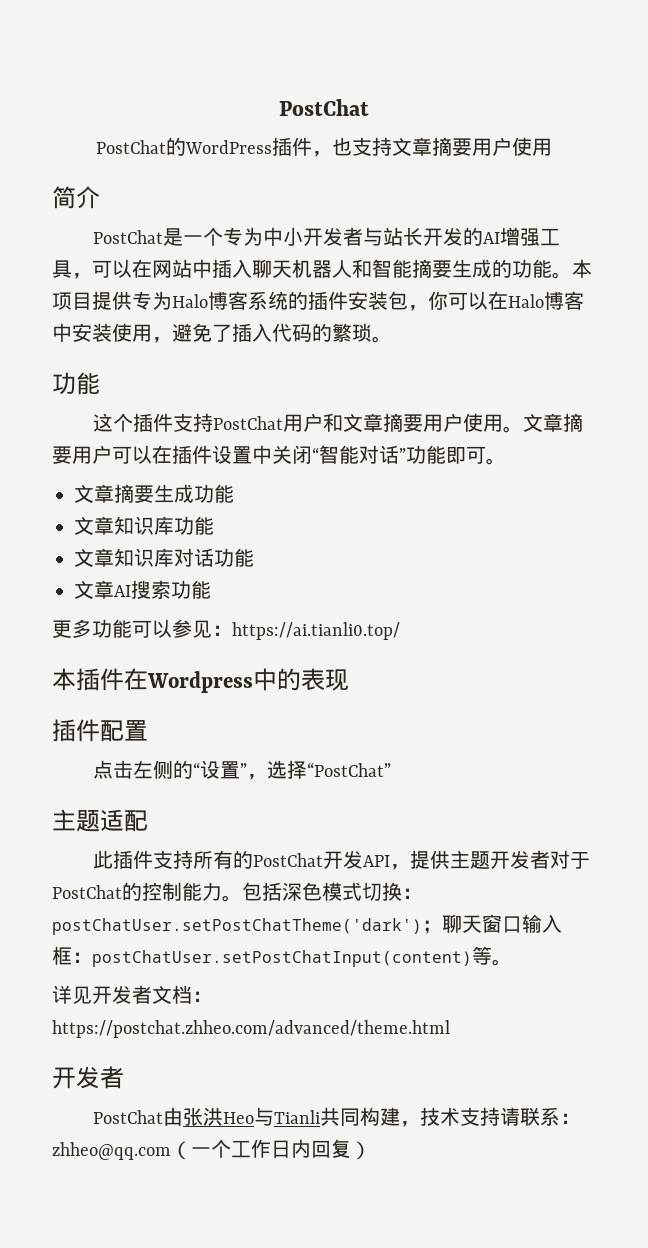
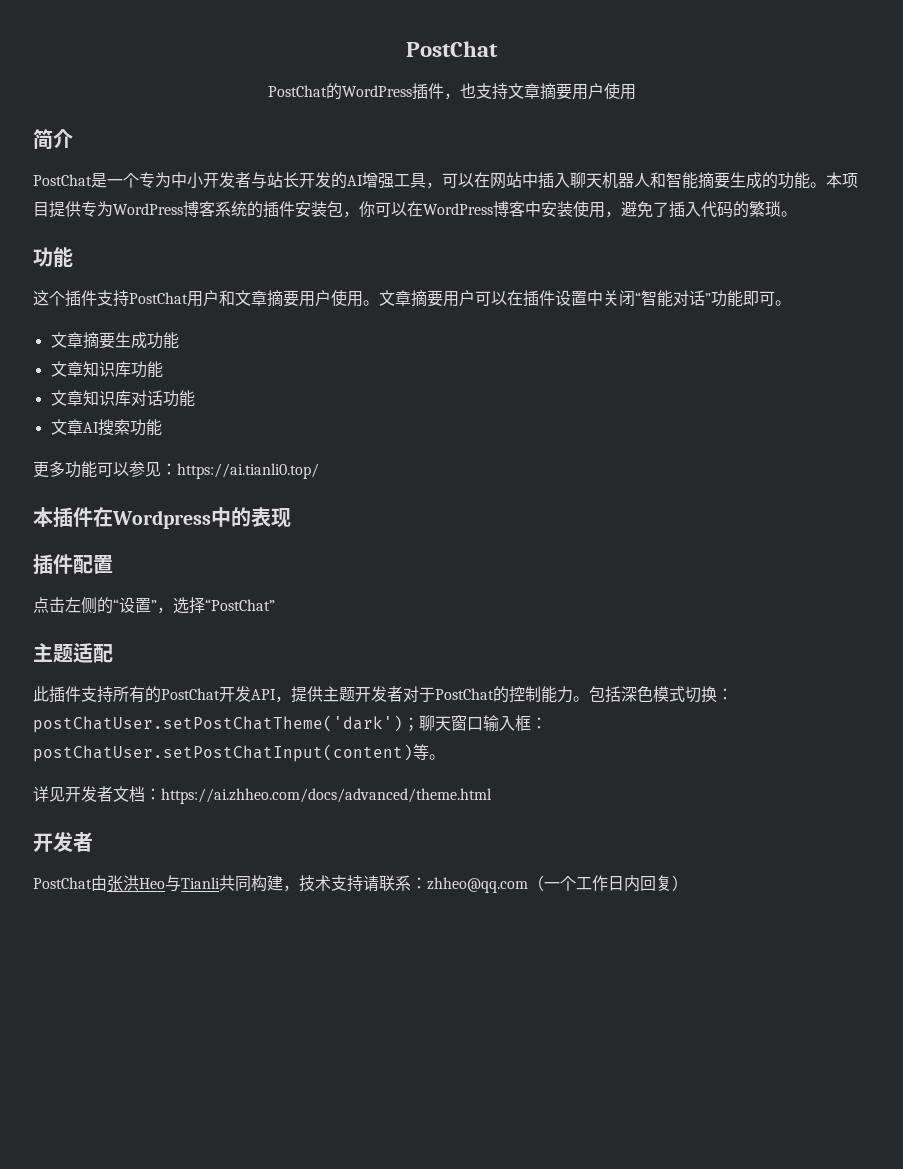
[172,294,208,308] Halo -> [113,203,183,215] WordPress
[508,294,544,308] Halo -> [423,203,493,215] WordPress
[52,1020,450,1038] https://postchat.zhheo.com/advanced/theme.html -> [161,788,492,804] https://ai.zhheo.com/docs/advanced/theme.html

